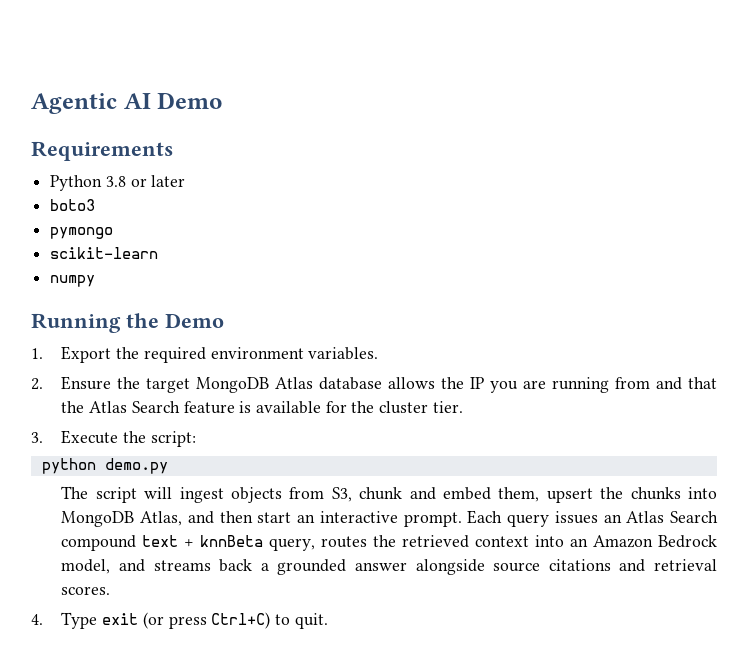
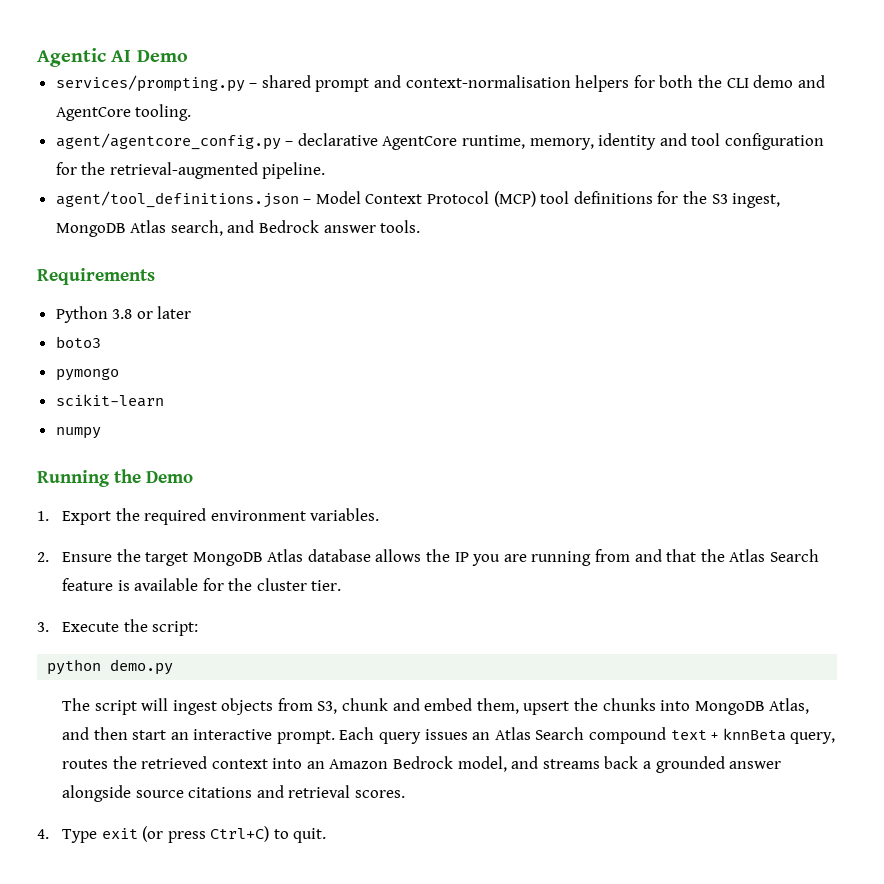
(224, 100) none -> [55,75,825,92] [55,104,192,121] [55,133,825,150] [55,162,326,179] [55,191,781,208] [55,220,421,237] // services/prompting.py – shared prompt and context-normalisation helpers for both the CLI demo and AgentCore tooling. // agent/agentcore_config.py – declarative AgentCore runtime, memory, identity and tool configuration for the retrieval-augmented pipeline. // agent/tool_definitions.json – Model Context Protocol (MCP) tool definitions for the S3 ingest, MongoDB Atlas search, and Bedrock answer tools.

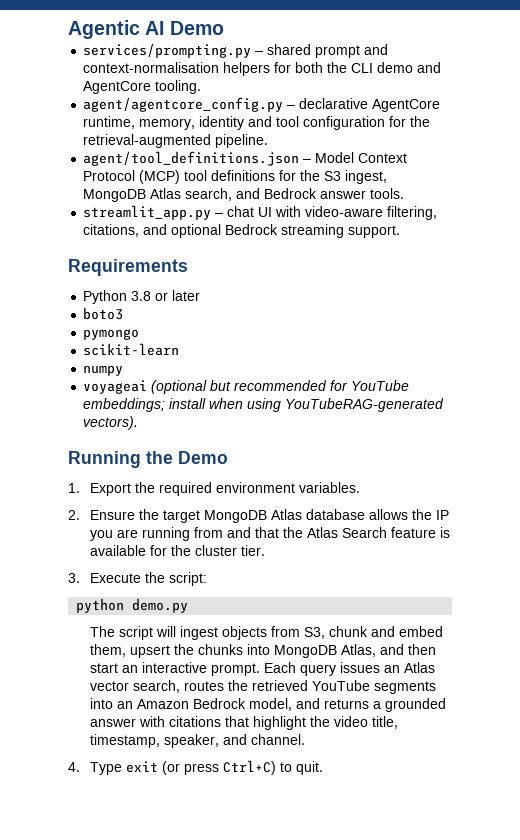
(421, 226) none -> [83,205,438,220] [83,224,401,238] // streamlit_app.py – chat UI with video-aware filtering, citations, and optional Bedrock streaming support.
(101, 433) none -> [83,380,410,394] [83,398,445,412] [83,416,139,430] // voyageai (optional but recommended for YouTube embeddings; install when using YouTubeRAG-generated vectors).
[535,727,836,744] Search compound text + knnBeta query, -> [89,680,180,693] vector search,
[211,759,268,769] context -> [311,680,436,694] YouTube segments
[542,756,639,769] streams back -> [323,699,369,709] returns
[61,785,405,802] alongside source citations and retrieval scores. -> [138,716,398,730] [89,734,305,748] with citations that highlight the video title, timestamp, speaker, and channel.

